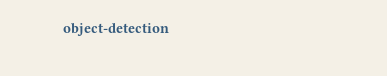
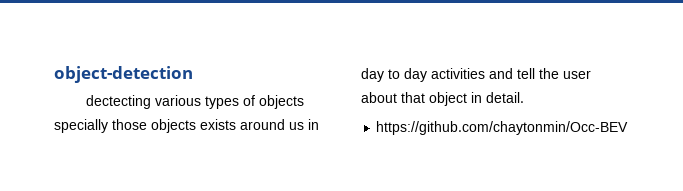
(169, 29) none -> [85,95,304,109] [54,119,319,133] [361,68,591,82] [361,92,524,106] [376,121,629,135] // dectecting various types of objects specially those objects exists around us in day to day activities and tell the user about that object in detail. // https://github.com/chaytonmin/Occ-BEV

